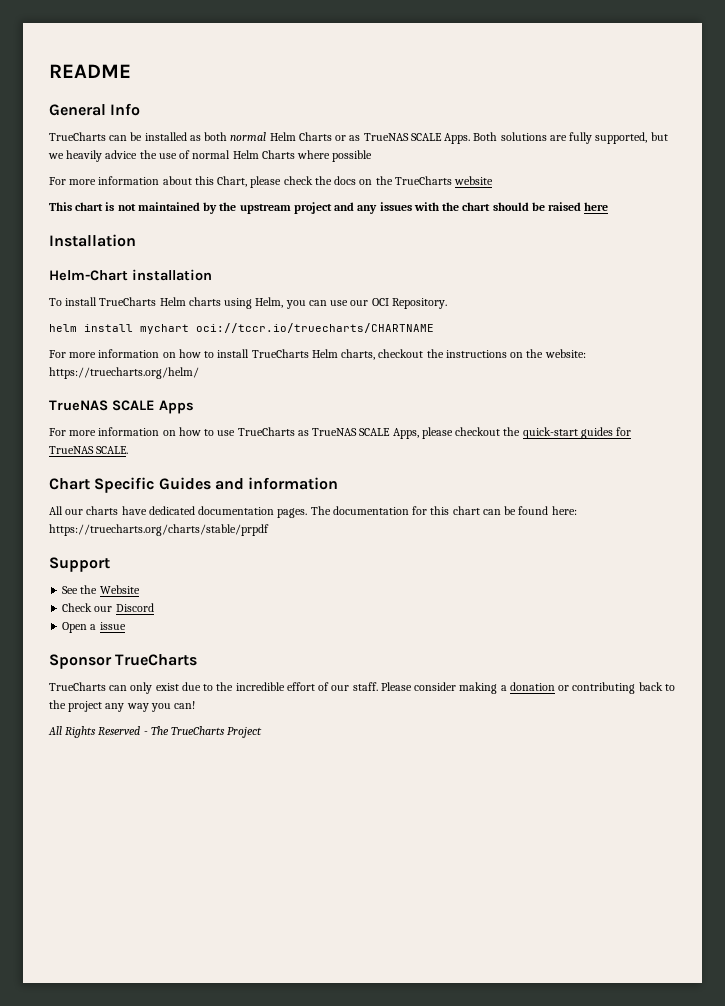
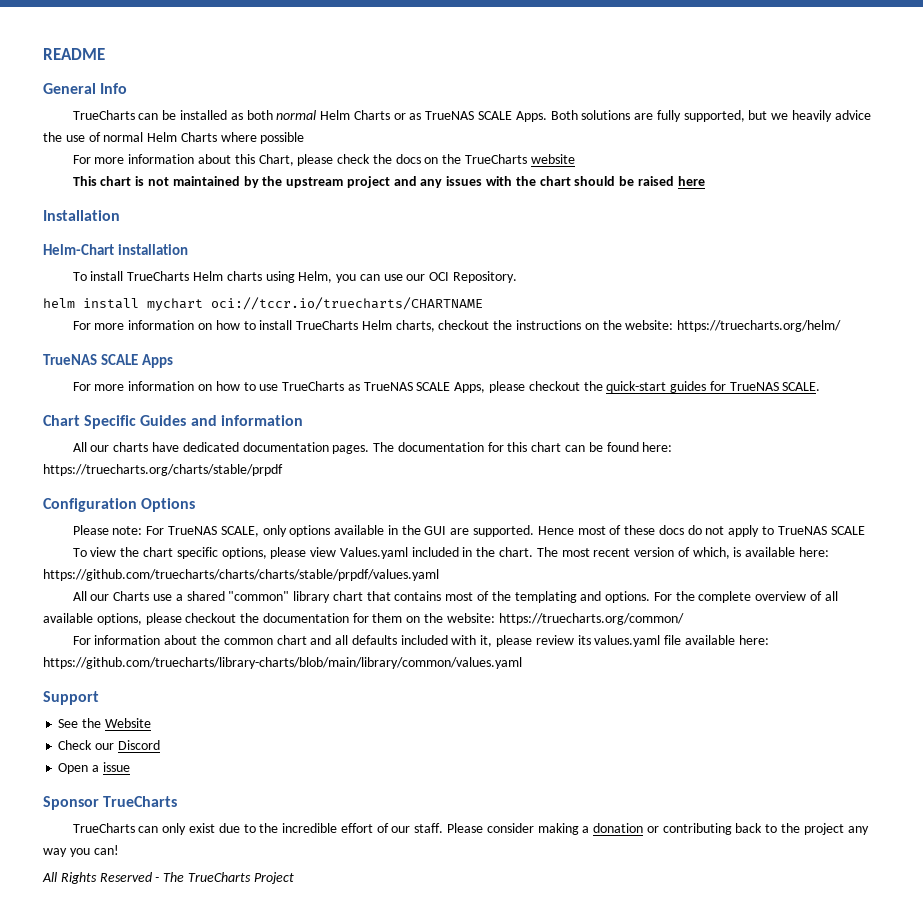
(269, 530) none -> [43,498,196,512] [72,525,865,537] [72,547,830,559] [43,569,439,581] [72,591,838,603] [43,613,684,625] [72,635,769,647] [43,657,522,669] // Configuration Options // Please note: For TrueNAS SCALE, only options available in the GUI are supported. Hence most of these docs do not apply to TrueNAS SCALE // To view the chart specific options, please view Values.yaml included in the chart. The most recent version of which, is available here: https://github.com/truecharts/charts/charts/stable/prpdf/values.yaml // All our Charts use a shared "common" library chart that contains most of the templating and options. For the complete overview of all available options, please checkout the documentation for them on the website: https://truecharts.org/common/ // For information about the common chart and all defaults included with it, please review its values.yaml file available here: https://github.com/truecharts/library-charts/blob/main/library/common/values.yaml

